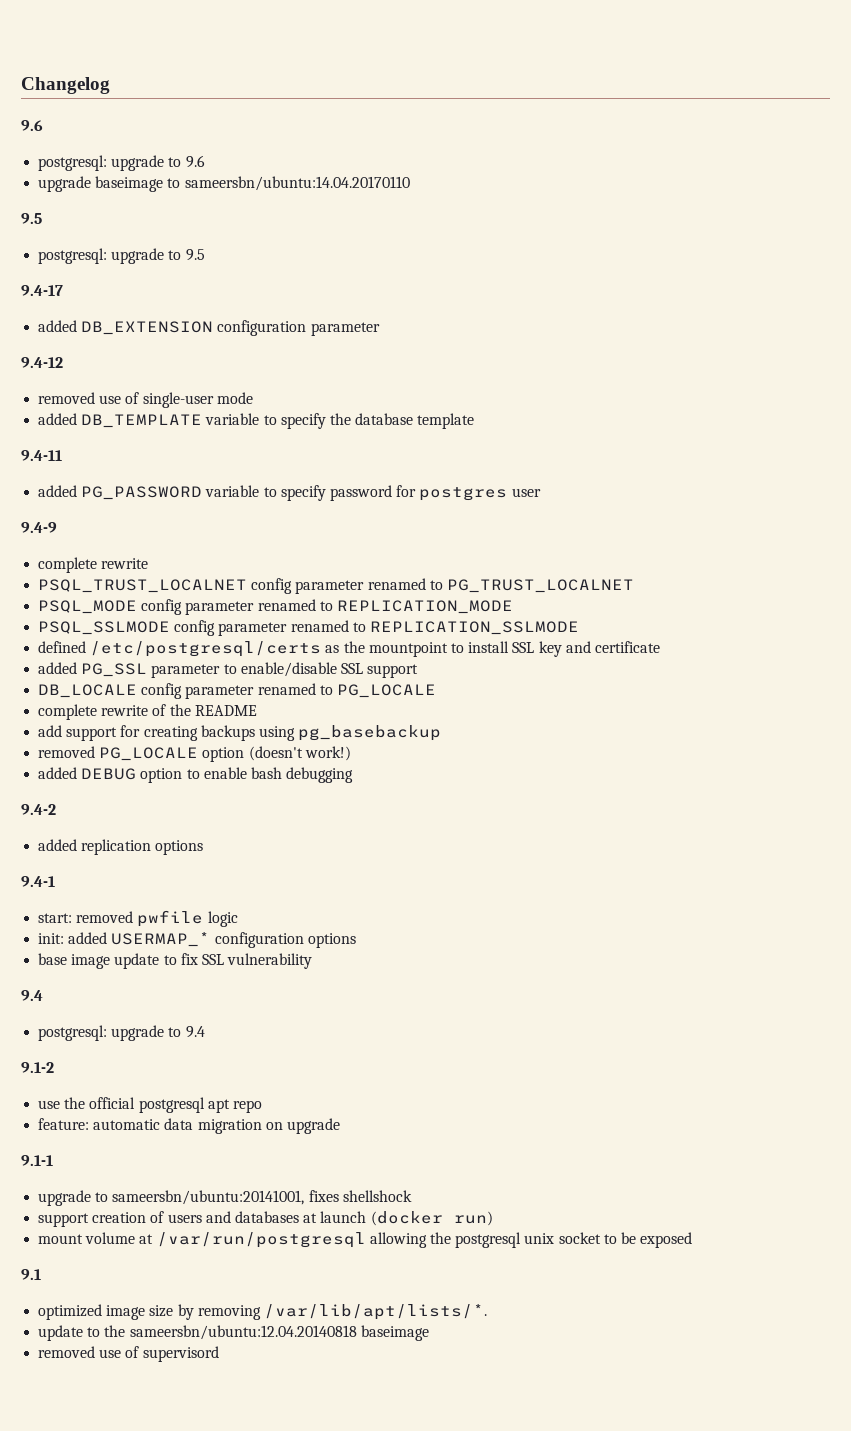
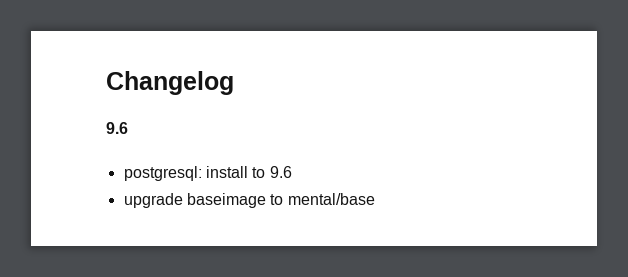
[111,155,165,171] upgrade -> [205,166,248,178] install
[184,176,410,191] [21,213,42,224] [38,248,205,264] [21,285,63,296] [38,320,380,336] [21,357,63,368] [38,392,253,408] [38,413,475,429] [21,450,62,461] [38,485,541,501] [21,522,57,533] [38,557,149,573] [38,578,634,594] [38,599,513,615] [38,620,579,636] [38,641,660,657] [38,662,419,678] [38,683,436,699] [38,704,257,720] [38,725,442,741] [38,746,351,762] [38,767,354,783] [21,804,56,815] [38,839,204,855] [21,876,55,887] [38,910,238,927] [38,932,356,948] [38,953,313,969] [21,990,43,1001] [38,1025,205,1041] [21,1062,54,1073] [38,1097,262,1113] [38,1118,340,1134] [21,1155,53,1166] [38,1190,412,1206] [38,1211,493,1227] [38,1232,693,1248] [21,1269,41,1280] [38,1304,487,1320] [38,1325,429,1341] [38,1346,219,1362] sameersbn/ubuntu:14.04.20170110 // 9.5 // postgresql: upgrade to 9.5 // 9.4-17 // added DB_EXTENSION configuration parameter // 9.4-12 // removed use of single-user mode // added DB_TEMPLATE variable to specify the database template // 9.4-11 // added PG_PASSWORD variable to specify password for postgres user // 9.4-9 // complete rewrite // PSQL_TRUST_LOCALNET config parameter renamed to PG_TRUST_LOCALNET // PSQL_MODE config parameter renamed to REPLICATION_MODE // PSQL_SSLMODE config parameter renamed to REPLICATION_SSLMODE // defined /etc/postgresql/certs as the mountpoint to install SSL key and certificate // added PG_SSL parameter to enable/disable SSL support // DB_LOCALE config parameter renamed to PG_LOCALE // complete rewrite of the README // add support for creating backups using pg_basebackup // removed PG_LOCALE option (doesn't work!) // added DEBUG option to enable bash debugging // 9.4-2 // added replication options // 9.4-1 // start: removed pwfile logic // init: added USERMAP_* configuration options // base image update to fix SSL vulnerability // 9.4 // postgresql: upgrade to 9.4 // 9.1-2 // use the official postgresql apt repo // feature: automatic data migration on upgrade // 9.1-1 // upgrade to sameersbn/ubuntu:20141001, fixes shellshock // support creation of users and databases at launch (docker run) // mount volume at /var/run/postgresql allowing the postgresql unix socket to be exposed // 9.1 // optimized image size by removing /var/lib/apt/lists/*. // update to the sameersbn/ubuntu:12.04.20140818 baseimage // removed use of supervisord -> [287,193,375,205] mental/base

